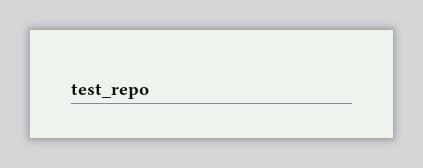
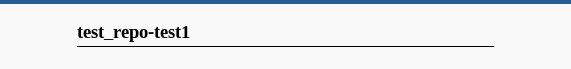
[71,84,149,99] test_repo -> [77,26,190,42] test_repo-test1

